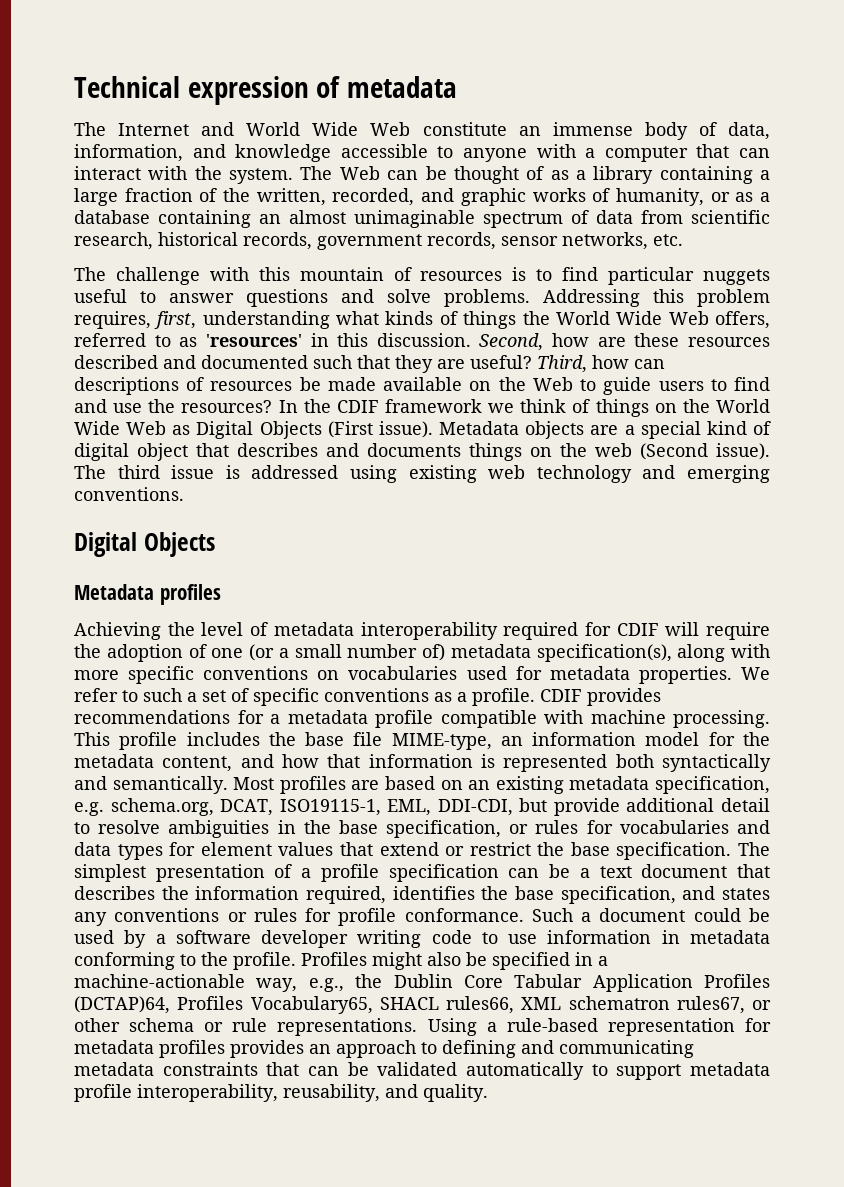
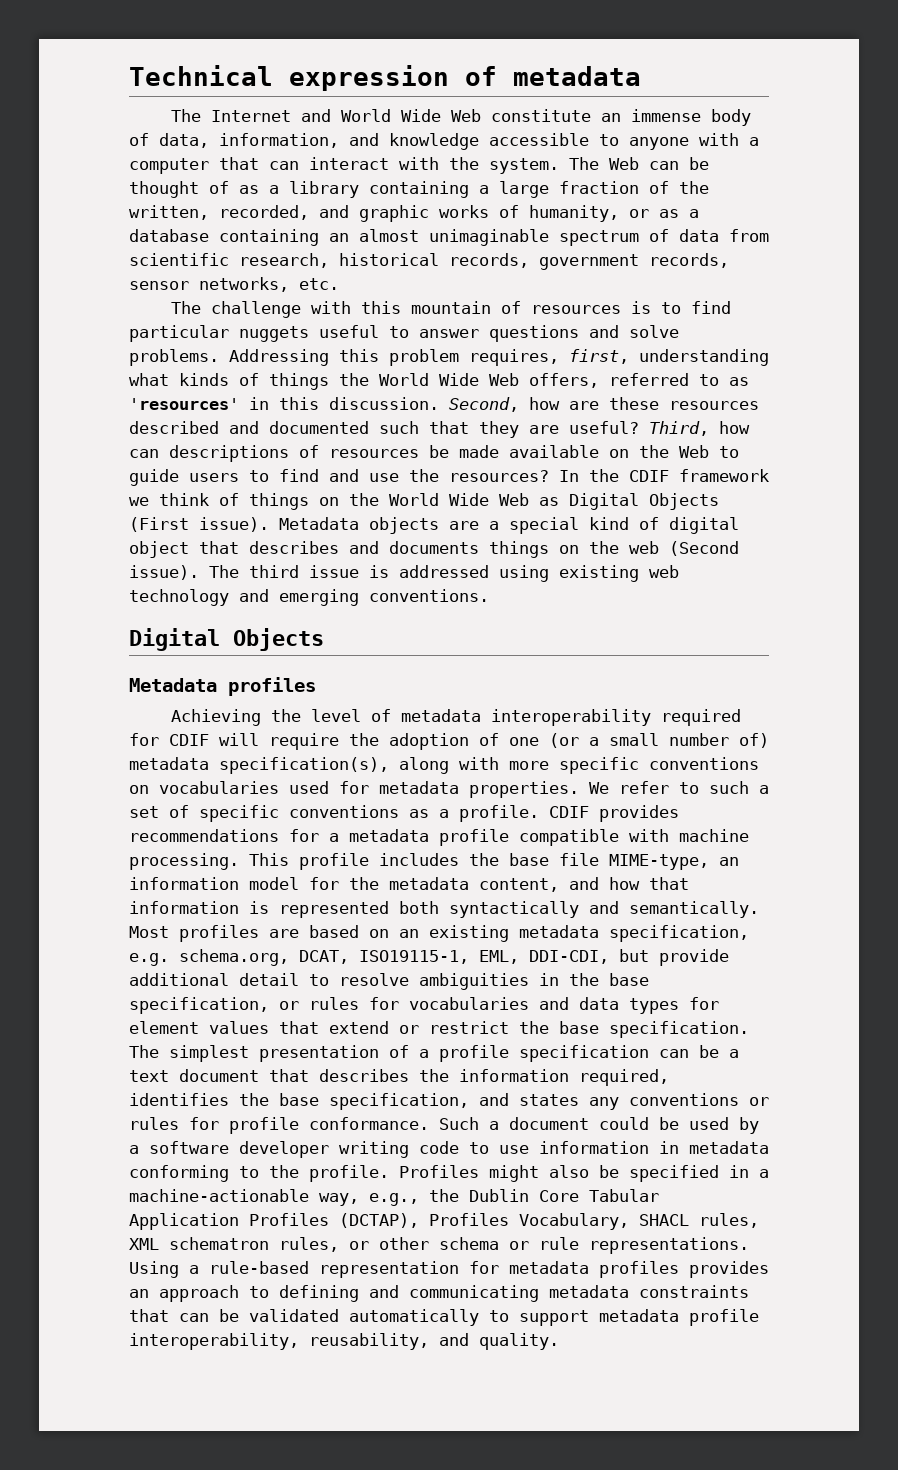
[74,996,514,1014] (DCTAP)64, Profiles Vocabulary65, SHACL rules66, -> [339,1213,759,1230] (DCTAP), Profiles Vocabulary, SHACL rules,
[676,996,745,1014] rules67, -> [279,1237,339,1252] rules,

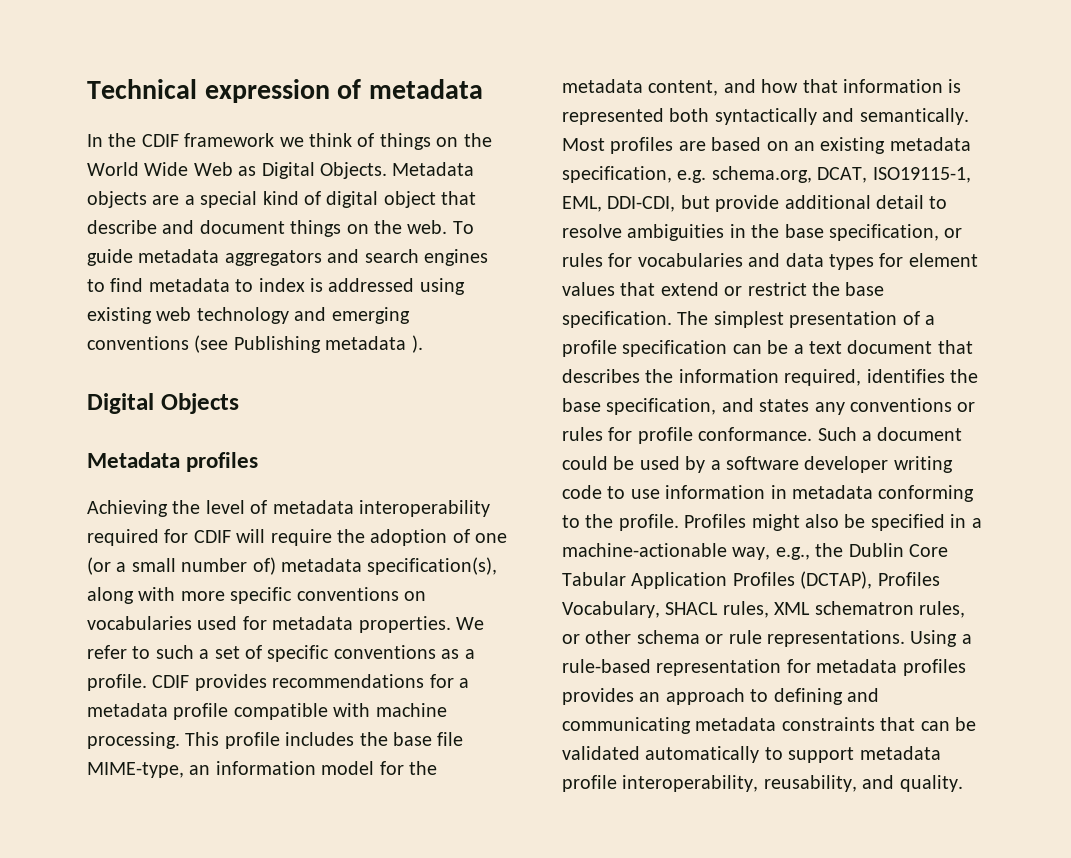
[170,109,751,126] [129,133,759,150] [129,157,709,174] [129,181,709,198] [129,205,699,222] [129,229,769,246] [129,253,729,270] [129,277,339,292] [170,301,731,318] [129,325,679,342] [129,349,769,366] [129,373,749,390] [129,397,759,412] [129,421,750,438] [129,445,739,462] [129,469,549,486] The Internet and World Wide Web constitute an immense body of data, information, and knowledge accessible to anyone with a computer that can interact with the system. The Web can be thought of as a library containing a large fraction of the written, recorded, and graphic works of humanity, or as a database containing an almost unimaginable spectrum of data from scientific research, historical records, government records, sensor networks, etc. // The challenge with this mountain of resources is to find particular nuggets useful to answer questions and solve problems. Addressing this problem requires, first, understanding what kinds of things the World Wide Web offers, referred to as 'resources' in this discussion. Second, how are these resources described and documented such that they are useful? Third, how can descriptions of resources be made available on the Web to guide users to find and use the resources? -> (483, 89) none
[649,493,719,510] [129,517,269,532] Objects (First issue). -> [320,162,387,179] Objects.
[249,541,739,558] [129,565,359,580] describes and documents things on the web (Second issue). The third issue -> [87,220,474,237] [87,249,488,266] [87,278,305,292] describe and document things on the web. To guide metadata aggregators and search engines to find metadata to index
[369,589,489,602] conventions. -> [87,335,423,353] conventions (see Publishing metadata ).

